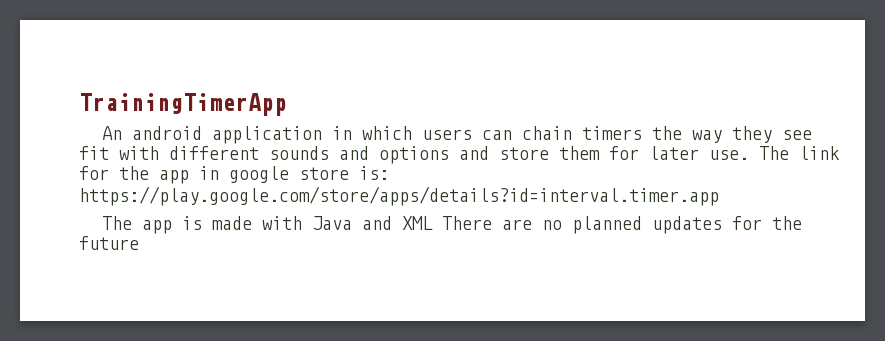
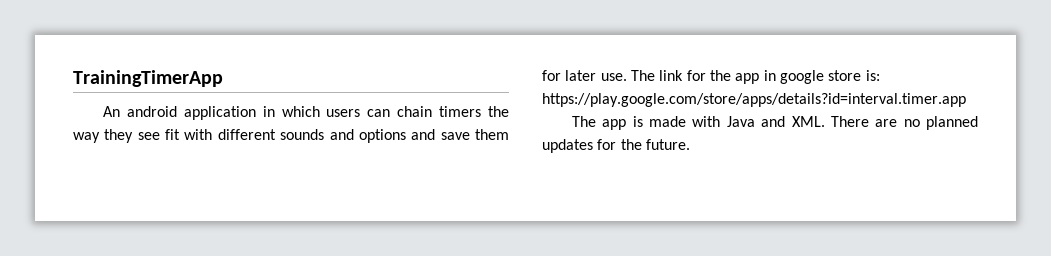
[499,147,549,160] store -> [440,132,470,140] save
[402,216,434,230] XML -> [791,116,825,127] XML.
[79,236,139,250] future -> [645,139,690,150] future.

